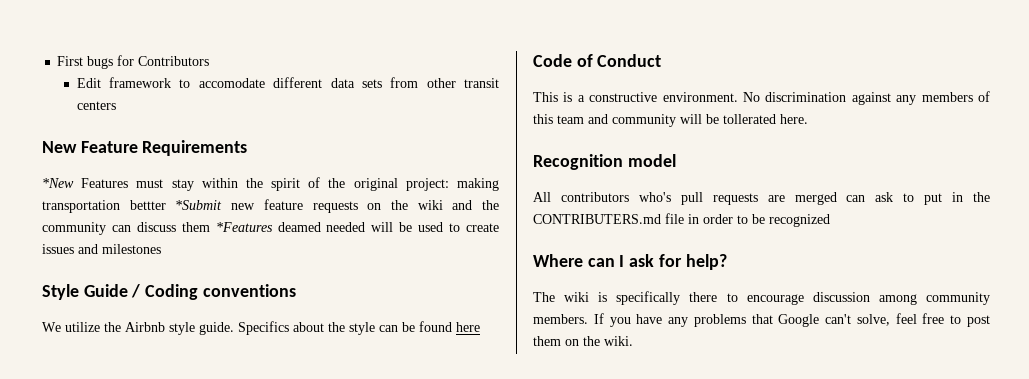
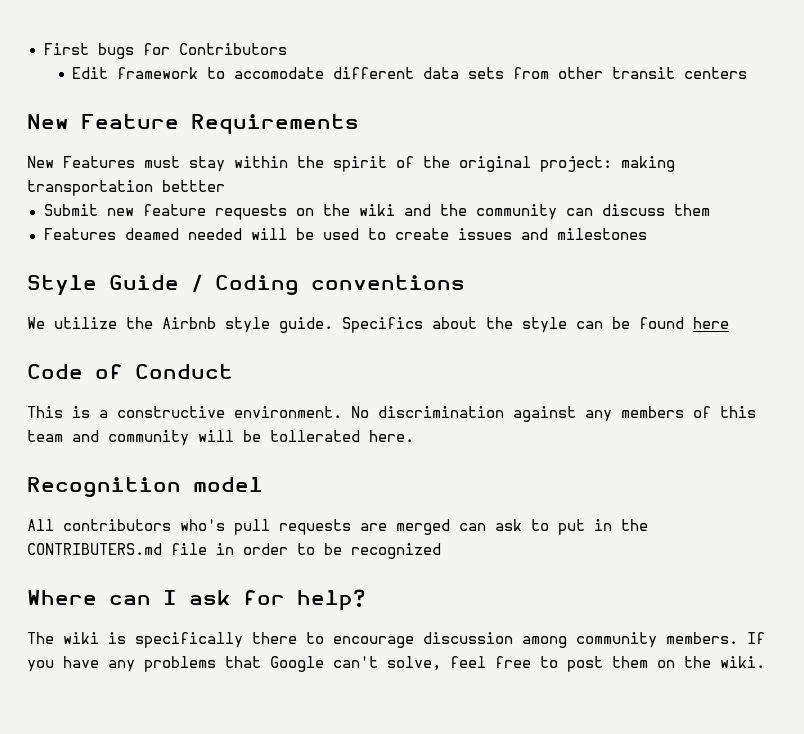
[42,178,74,188] *New -> [27,156,54,168] New
[175,200,223,210] *Submit -> [43,204,98,216] // Submit
[215,222,273,232] *Features -> [43,228,116,240] // Features

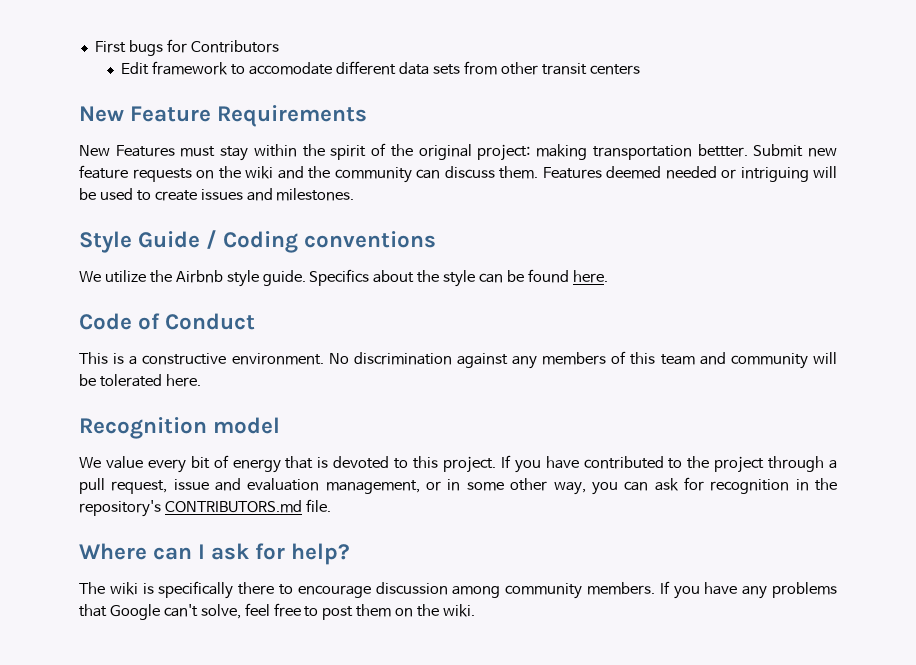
[162,180,225,192] bettter // -> [697,144,748,157] bettter.
[673,204,710,216] [43,228,242,240] them // Features deamed needed -> [499,166,809,182] them. Features deemed needed or intriguing
[556,228,647,240] milestones -> [276,188,355,201] milestones.
[693,317,729,329] here -> [572,270,608,283] here.
[270,430,360,442] tollerated -> [99,374,162,387] tolerated
[27,519,648,535] [27,543,441,559] All contributors who's pull requests are merged can ask to put in the CONTRIBUTERS.md file in order to be recognized -> [79,455,837,473] [79,477,838,495] [79,499,331,517] We value every bit of energy that is devoted to this project. If you have contributed to the project through a pull request, issue and evaluation management, or in some other way, you can ask for recognition in the repository's CONTRIBUTORS.md file.

